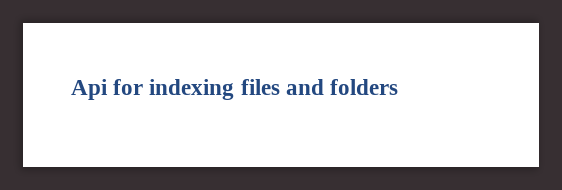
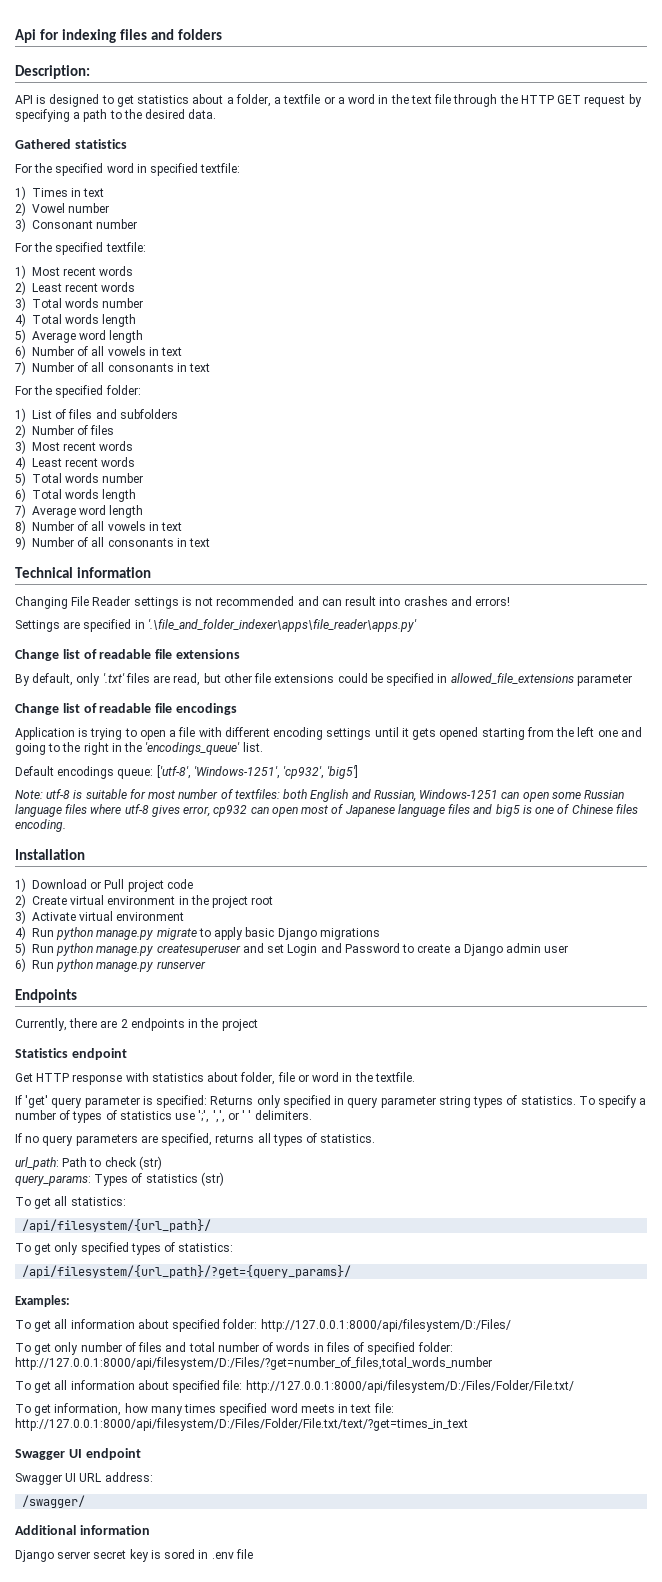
(399, 87) none -> [15,65,90,79] [15,94,642,107] [15,109,217,122] [15,139,127,149] [15,163,241,176] [15,186,105,200] [15,202,110,216] [15,218,138,232] [15,242,146,255] [15,265,134,279] [15,281,136,295] [15,297,144,311] [15,313,137,327] [15,329,144,343] [15,345,183,359] [15,361,211,375] [15,385,141,398] [15,408,178,422] [15,424,115,438] [15,440,134,454] [15,456,136,470] [15,472,144,486] [15,488,137,502] [15,504,144,518] [15,520,183,534] [15,536,211,550] [15,567,151,578] [15,596,511,609] [15,619,417,632] [15,649,240,661] [15,673,632,686] [15,703,237,715] [15,727,642,740] [15,742,263,755] [15,765,359,779] [15,789,625,802] [15,804,638,817] [15,819,66,832] [15,849,85,860] [15,878,193,892] [15,894,274,908] [15,910,185,924] [15,926,380,940] [15,942,569,956] [15,958,206,972] [15,989,77,1003] [15,1018,258,1031] [15,1048,127,1060] [15,1072,415,1085] [15,1095,647,1108] [15,1110,312,1123] [15,1133,376,1146] [15,1156,162,1170] [15,1172,224,1186] [15,1196,126,1209] [22,1219,212,1232] [15,1242,234,1255] [22,1265,352,1278] [15,1295,70,1307] [15,1319,511,1332] [15,1342,453,1355] [15,1357,492,1370] [15,1380,574,1393] [15,1403,394,1416] [15,1418,468,1431] [15,1448,141,1460] [15,1472,153,1485] [22,1495,86,1508] [15,1525,150,1535] [15,1549,253,1562] // Description: // API is designed to get statistics about a folder, a textfile or a word in the text file through the HTTP GET request by specifying a path to the desired data. // Gathered statistics // For the specified word in specified textfile: // 1) Times in text // 2) Vowel number // 3) Consonant number // For the specified textfile: // 1) Most recent words // 2) Least recent words // 3) Total words number // 4) Total words length // 5) Average word length // 6) Number of all vowels in text // 7) Number of all consonants in text // For the specified folder: // 1) List of files and subfolders // 2) Number of files // 3) Most recent words // 4) Least recent words // 5) Total words number // 6) Total words length // 7) Average word length // 8) Number of all vowels in text // 9) Number of all consonants in text // Technical information // Changing File Reader settings is not recommended and can result into crashes and errors! // Settings are specified in '.\file_and_folder_indexer\apps\file_reader\apps.py' // Change list of readable file extensions // By default, only '.txt' files are read, but other file extensions could be specified in allowed_file_extensions parameter // Change list of readable file encodings // Application is trying to open a file with different encoding settings until it gets opened starting from the left one and going to the right in the 'encodings_queue' list. // Default encodings queue: ['utf-8', 'Windows-1251', 'cp932', 'big5'] // Note: utf-8 is suitable for most number of textfiles: both English and Russian, Windows-1251 can open some Russian language files where utf-8 gives error, cp932 can open most of Japanese language files and big5 is one of Chinese files encoding. // Installation // 1) Download or Pull project code // 2) Create virtual environment in the project root // 3) Activate virtual environment // 4) Run python manage.py migrate to apply basic Django migrations // 5) Run python manage.py createsuperuser and set Login and Password to create a Django admin user // 6) Run python manage.py runserver // Endpoints // Currently, there are 2 endpoints in the project // Statistics endpoint // Get HTTP response with statistics about folder, file or word in the textfile. // If 'get' query parameter is specified: Returns only specified in query parameter string types of statistics. To specify a number of types of statistics use ';', ',', or ' ' delimiters. // If no query parameters are specified, returns all types of statistics. // url_path: Path to check (str) // query_params: Types of statistics (str) // To get all statistics: // /api/filesystem/{url_path}/ // To get only specified types of statistics: // /api/filesystem/{url_path}/?get={query_params}/ // Examples: // To get all information about specified folder: http://127.0.0.1:8000/api/filesystem/D:/Files/ // To get only number of files and total number of words in files of specified folder: http://127.0.0.1:8000/api/filesystem/D:/Files/?get=number_of_files,total_words_number // To get all information about specified file: http://127.0.0.1:8000/api/filesystem/D:/Files/Folder/File.txt/ // To get information, how many times specified word meets in text file: http://127.0.0.1:8000/api/filesystem/D:/Files/Folder/File.txt/text/?get=times_in_text // Swagger UI endpoint // Swagger UI URL address: // /swagger/ // Additional information // Django server secret key is sored in .env file

